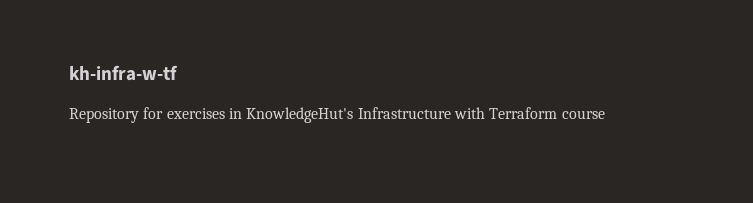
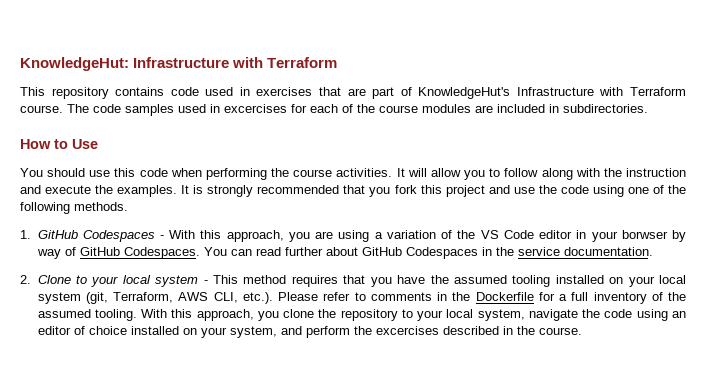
[69,65,178,81] [69,107,605,123] kh-infra-w-tf // Repository for exercises in KnowledgeHut's Infrastructure with Terraform course -> [20,57,338,71] [20,87,686,99] [20,104,648,116] [20,139,98,149] [20,168,686,180] [20,185,686,197] [20,202,128,214] [20,230,686,242] [36,247,653,259] [20,275,686,287] [37,292,686,304] [37,309,686,321] [37,326,582,338] KnowledgeHut: Infrastructure with Terraform // This repository contains code used in exercises that are part of KnowledgeHut's Infrastructure with Terraform course. The code samples used in excercises for each of the course modules are included in subdirectories. // How to Use // You should use this code when performing the course activities. It will allow you to follow along with the instruction and execute the examples. It is strongly recommended that you fork this project and use the code using one of the following methods. // 1. GitHub Codespaces - With this approach, you are using a variation of the VS Code editor in your borwser by way of GitHub Codespaces. You can read further about GitHub Codespaces in the service documentation. // 2. Clone to your local system - This method requires that you have the assumed tooling installed on your local system (git, Terraform, AWS CLI, etc.). Please refer to comments in the Dockerfile for a full inventory of the assumed tooling. With this approach, you clone the repository to your local system, navigate the code using an editor of choice installed on your system, and perform the excercises described in the course.

